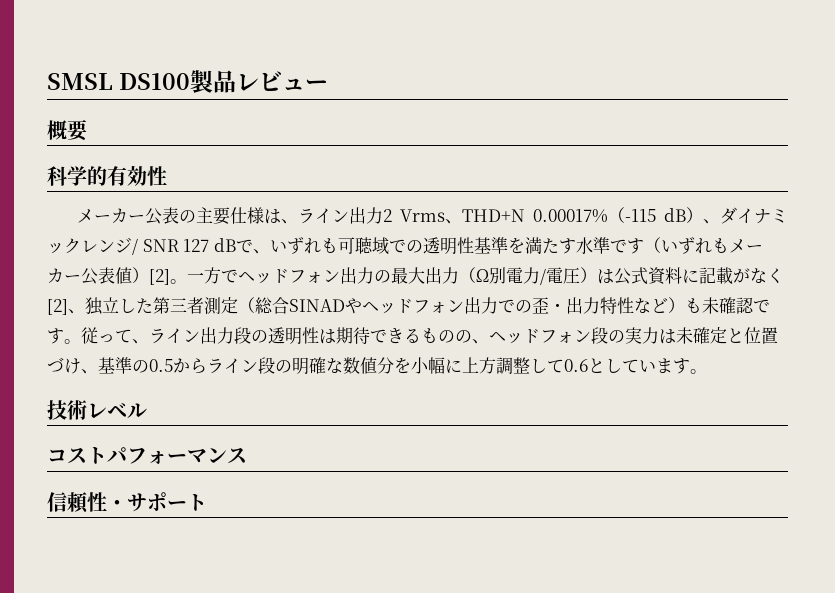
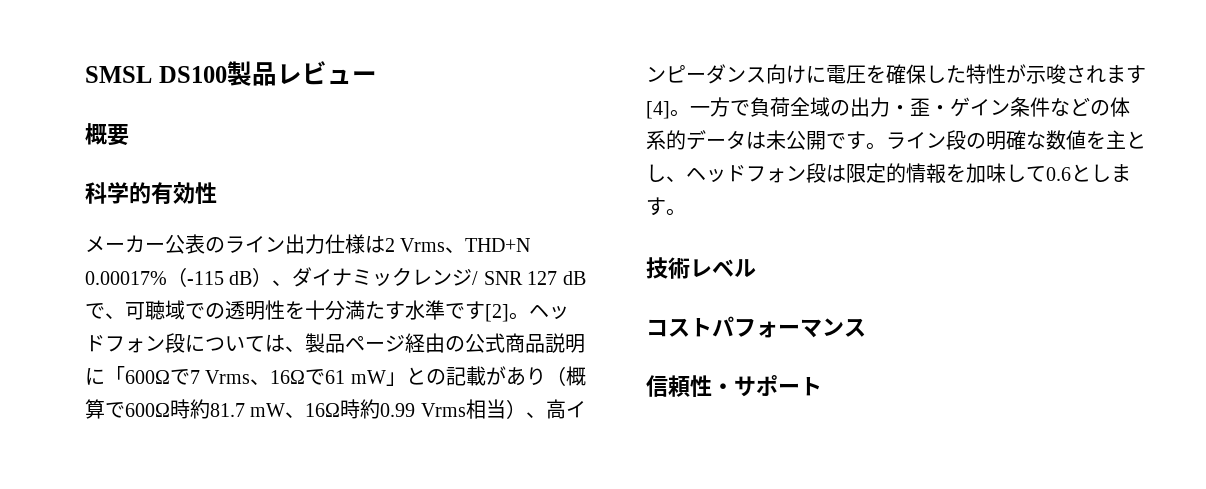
[196,207,384,225] 主要仕様は、ライン出力 -> [225,234,385,254] ライン出力仕様は
[269,237,338,254] いずれも -> (125, 316) none
[473,237,525,254] 基準を -> [285,300,345,320] を十分
[643,237,763,254] [47,267,784,285] [47,297,770,315] [47,327,778,345] [47,357,207,374] （いずれもメーカー公表値）[2]。一方でヘッドフォン出力の最大出力（Ω別電力/電圧）は公式資料に記載がなく[2]、独立した第三者測定（総合SINADやヘッドフォン出力での歪・出力特性など）も未確認です。従って、ライン出力段の透明性は期待できるものの、ヘッドフォン段の実力は未確定と位置づけ、基準の0.5から -> [485,304,569,322] [85,333,585,353] [85,366,586,386] [85,399,586,419] [646,64,1146,84] [646,97,1130,119] [646,130,886,150] [2]。ヘッドフォン段については、製品ページ経由の公式商品説明に「600Ωで7 Vrms、16Ωで61 mW」との記載があり（概算で600Ω時約81.7 mW、16Ω時約0.99 Vrms相当）、高インピーダンス向けに電圧を確保した特性が示唆されます[4]。一方で負荷全域の出力・歪・ゲイン条件などの体系的データは未公開です。
[377,357,530,374] 分を小幅に上方調整 -> [1086,130,1146,149] [646,163,1006,184] を主とし、ヘッドフォン段は限定的情報を加味
[622,359,656,373] てい -> (1111, 173) none

